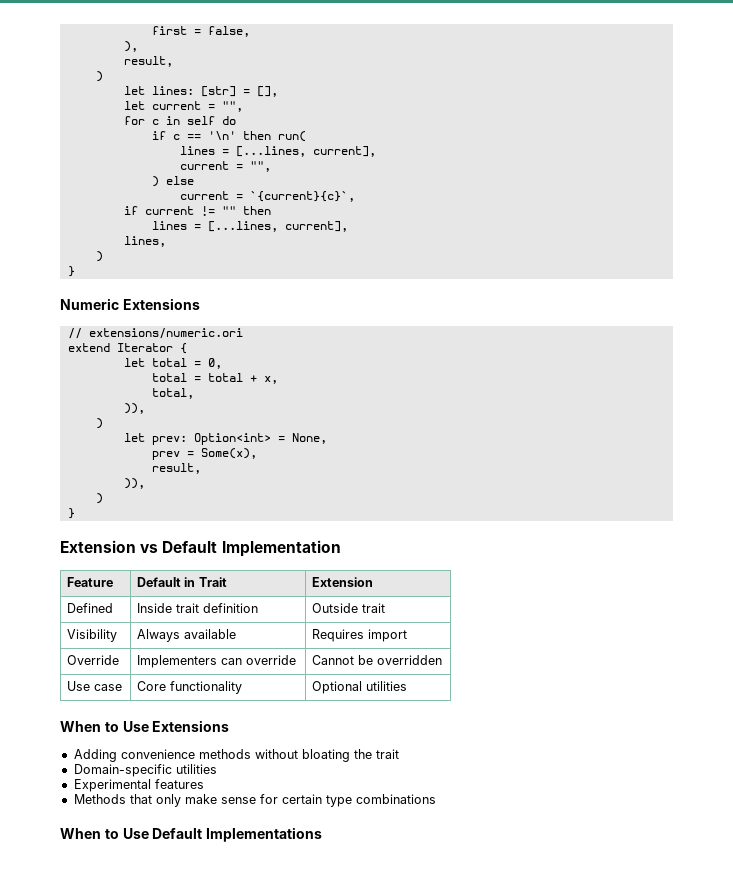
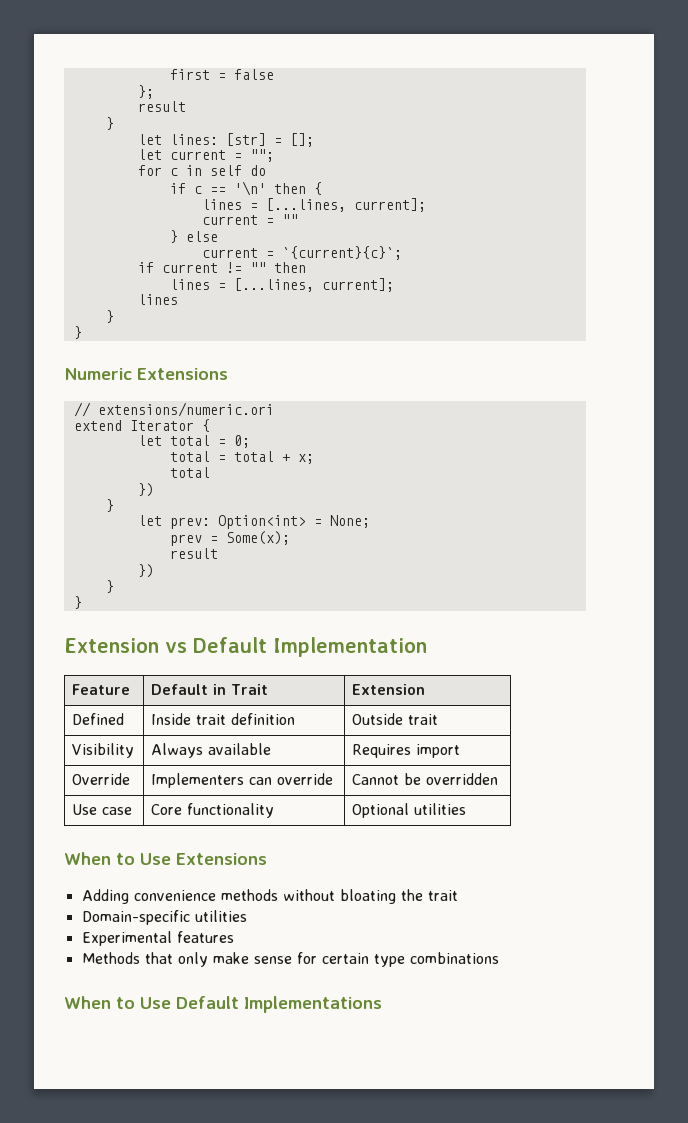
[207,26,250,37] [123,41,138,52] [123,56,173,67] [95,71,103,82] false, // ), // result, // ) -> [233,69,274,80] [137,85,154,99] [137,101,186,112] [105,117,114,130] false // }; // result // }
[256,86,278,97] [], -> [289,133,314,147] [];
[221,101,243,112] "", -> [249,149,274,162] "";
[277,131,306,142] [179,146,376,157] [179,161,271,172] [151,176,159,187] run( // lines = [...lines, current], // current = "", // ) -> [313,182,322,195] [201,198,426,212] [201,214,298,225] [169,230,178,243] { // lines = [...lines, current]; // current = "" // }
[249,191,355,202] `{current}{c}`, -> [281,246,402,260] `{current}{c}`;
[284,221,348,232] [123,236,166,247] [95,251,103,262] current], // lines, // ) -> [321,278,394,292] [137,294,178,305] [105,310,114,323] current]; // lines // }
[207,358,222,369] 0, -> [233,435,250,448] 0;
[263,376,278,384] [151,388,194,399] [123,403,145,414] [95,418,103,429] x, // total, // )), // ) -> [297,454,314,464] [169,467,210,478] [137,483,154,497] [105,499,114,512] x; // total // }) // }
[291,433,327,444] None, -> [329,515,370,528] None;
[200,448,257,459] [151,463,201,474] [123,478,145,489] [95,493,103,504] Some(x), // result, // )), // ) -> [225,531,290,545] [169,548,218,559] [137,564,154,578] [105,580,114,593] Some(x); // result // }) // }

